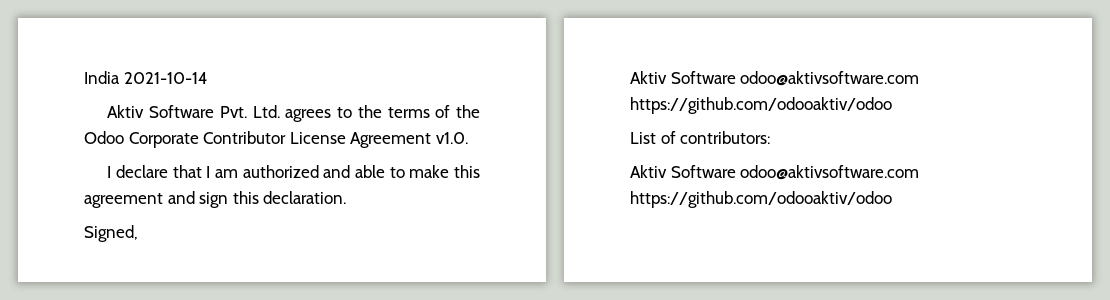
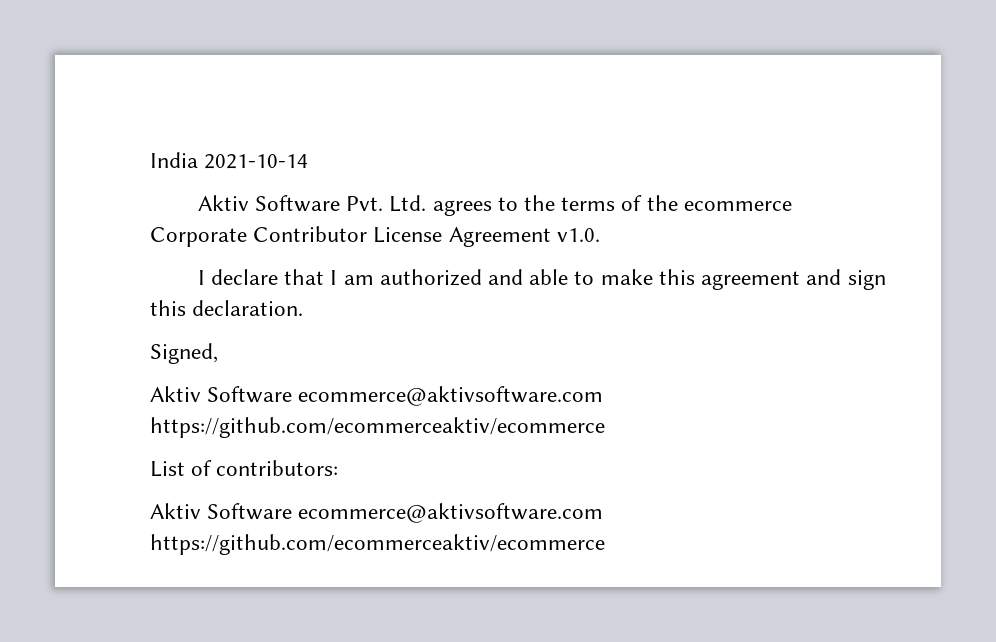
[84,131,124,144] Odoo -> [683,201,792,211] ecommerce
[740,71,920,86] [630,97,892,114] odoo@aktivsoftware.com https://github.com/odooaktiv/odoo -> [298,386,604,406] [150,417,605,438] ecommerce@aktivsoftware.com https://github.com/ecommerceaktiv/ecommerce
[740,165,920,180] [630,191,892,208] odoo@aktivsoftware.com https://github.com/odooaktiv/odoo -> [298,503,604,523] [150,534,605,555] ecommerce@aktivsoftware.com https://github.com/ecommerceaktiv/ecommerce

